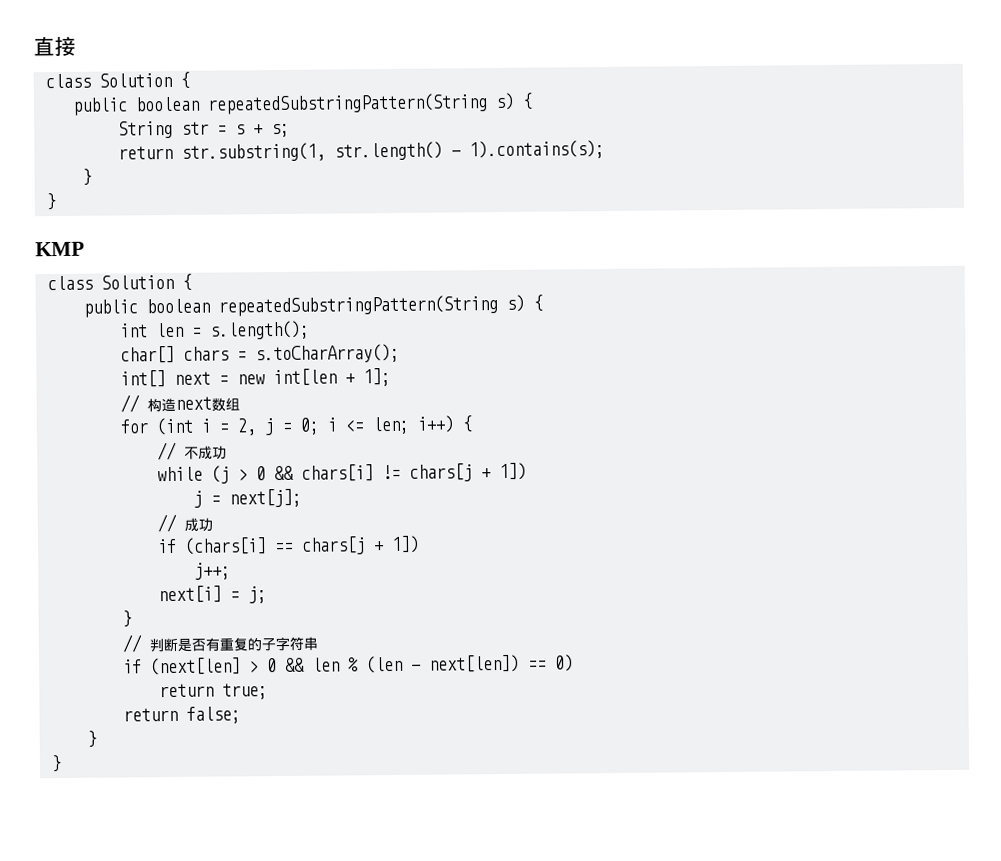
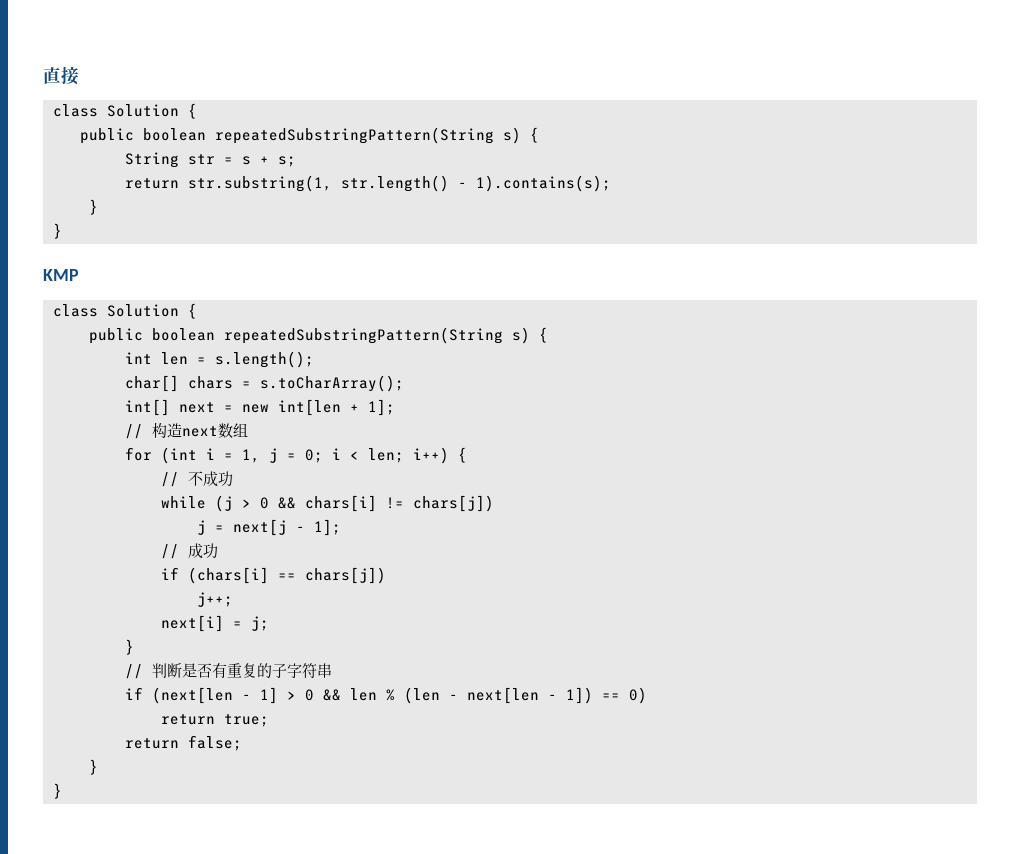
[237,418,257,436] 2, -> [241,449,260,463] 1,
[345,419,365,432] <= -> [349,451,359,460] <
[409,462,527,482] [193,488,302,508] chars[j + 1]) // j = next[j]; -> [412,495,494,512] [196,519,341,536] chars[j]) // j = next[j - 1];
[301,535,420,555] chars[j + 1]) -> [304,567,386,584] chars[j])
[150,657,241,676] (next[len] -> [151,687,278,704] (next[len - 1]
[429,654,520,673] next[len]) -> [466,687,593,704] next[len - 1])

